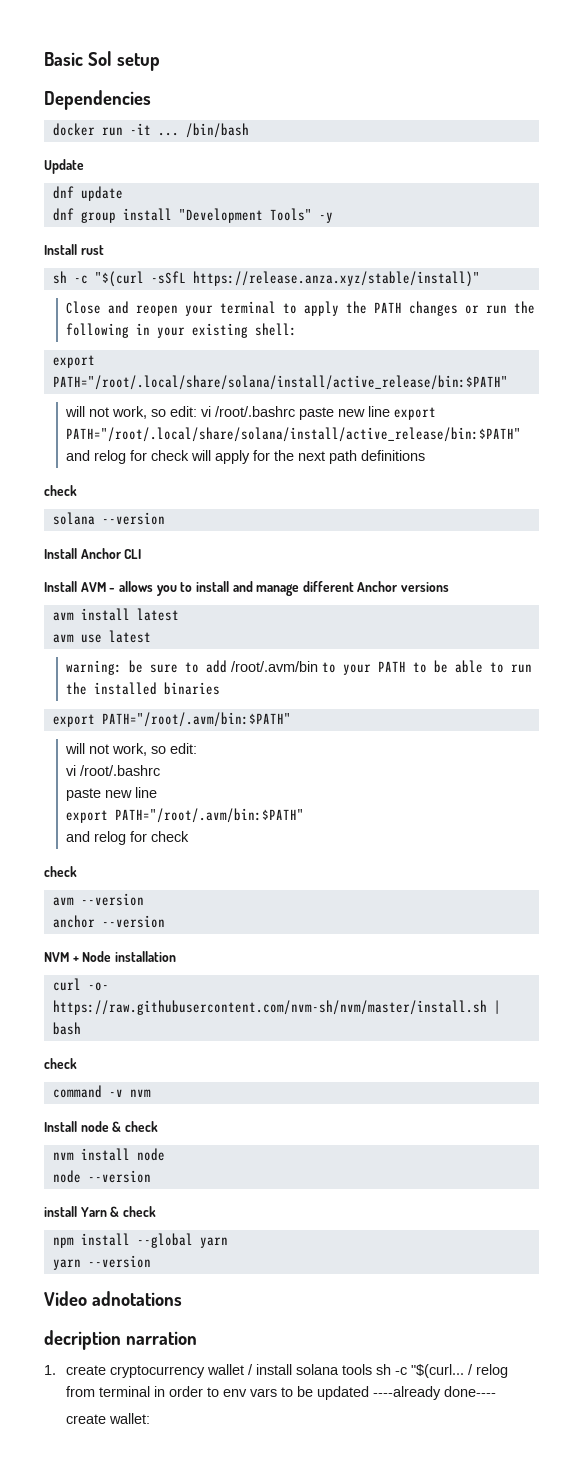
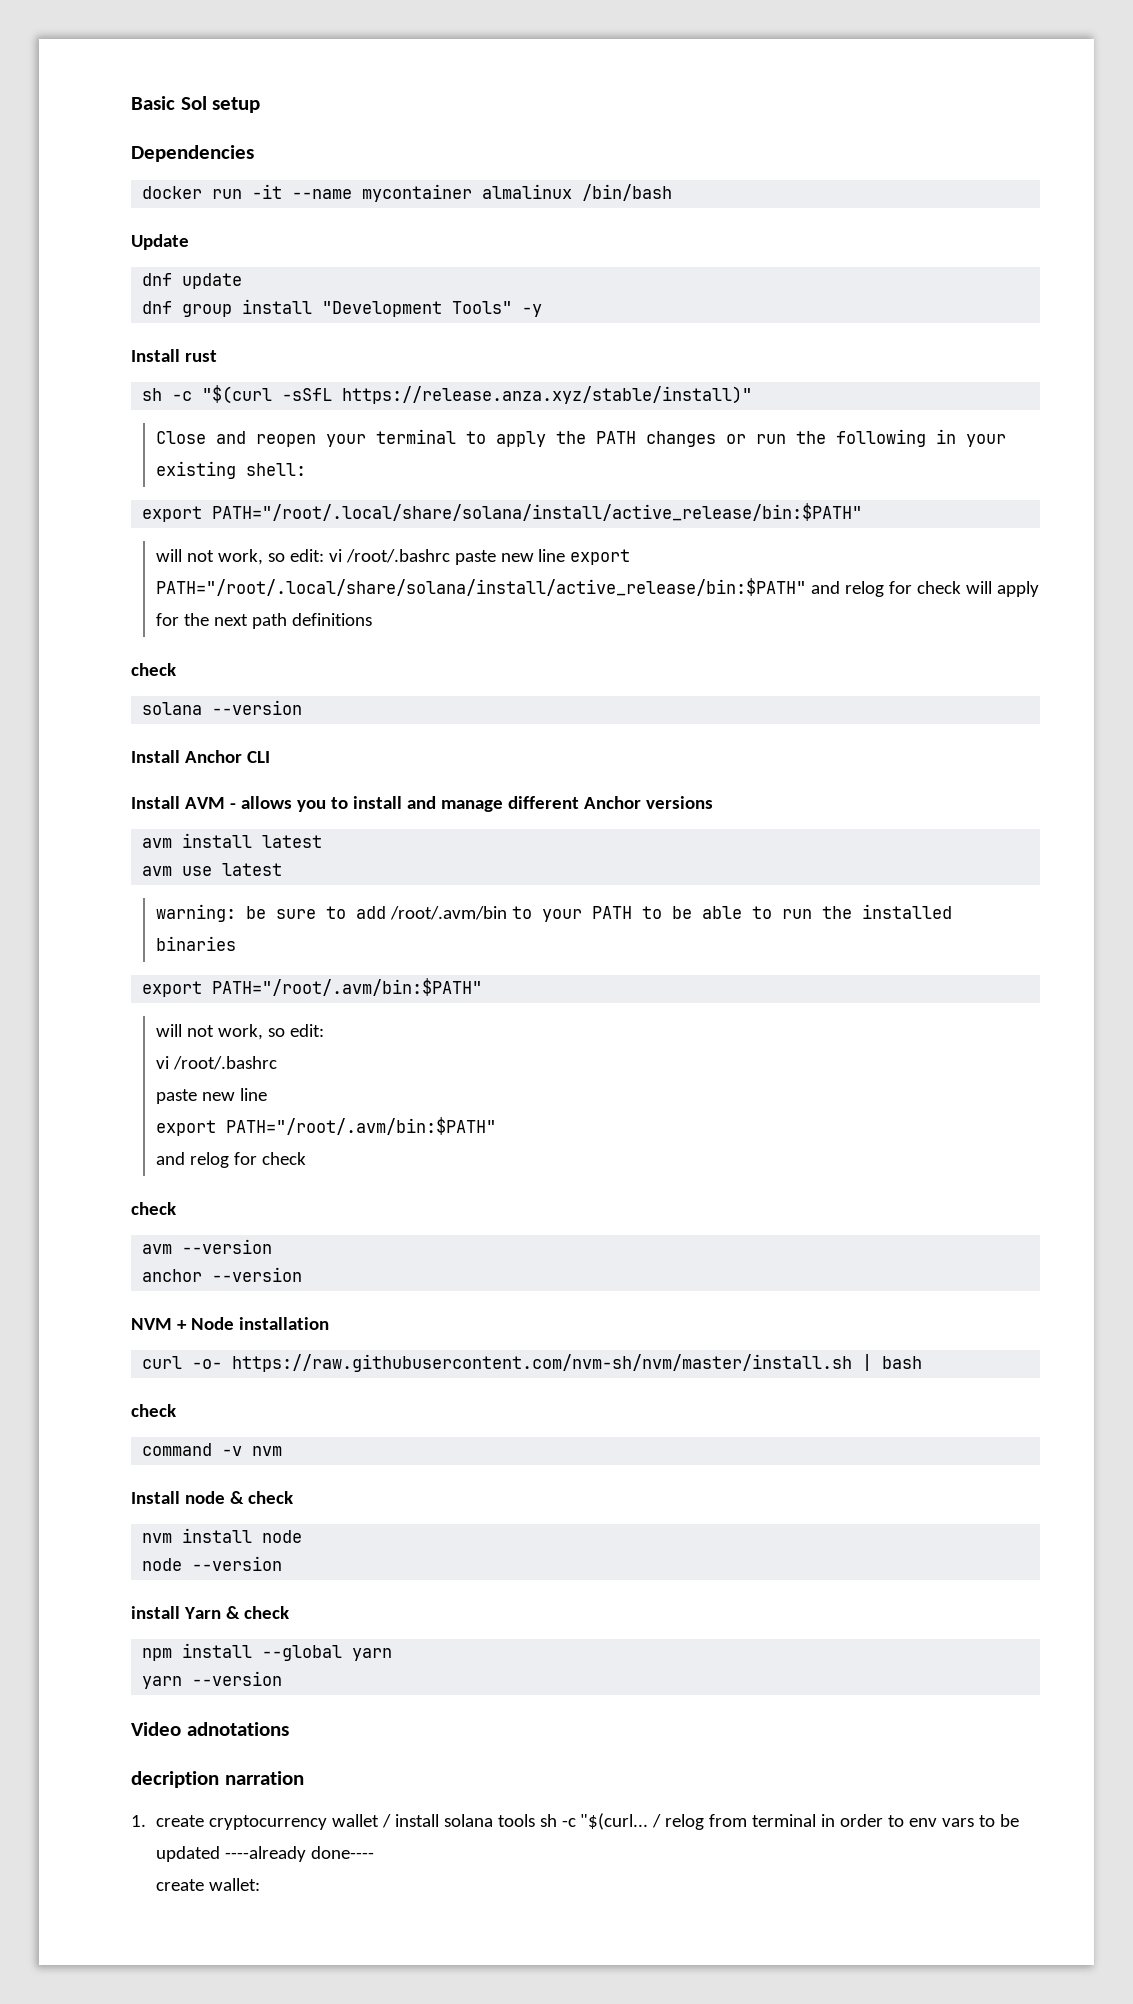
[157,132,179,136] ... -> [292,184,573,202] --name mycontainer almalinux

